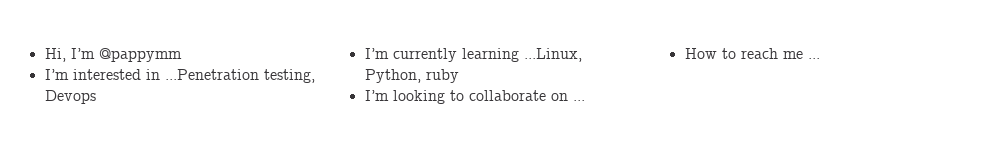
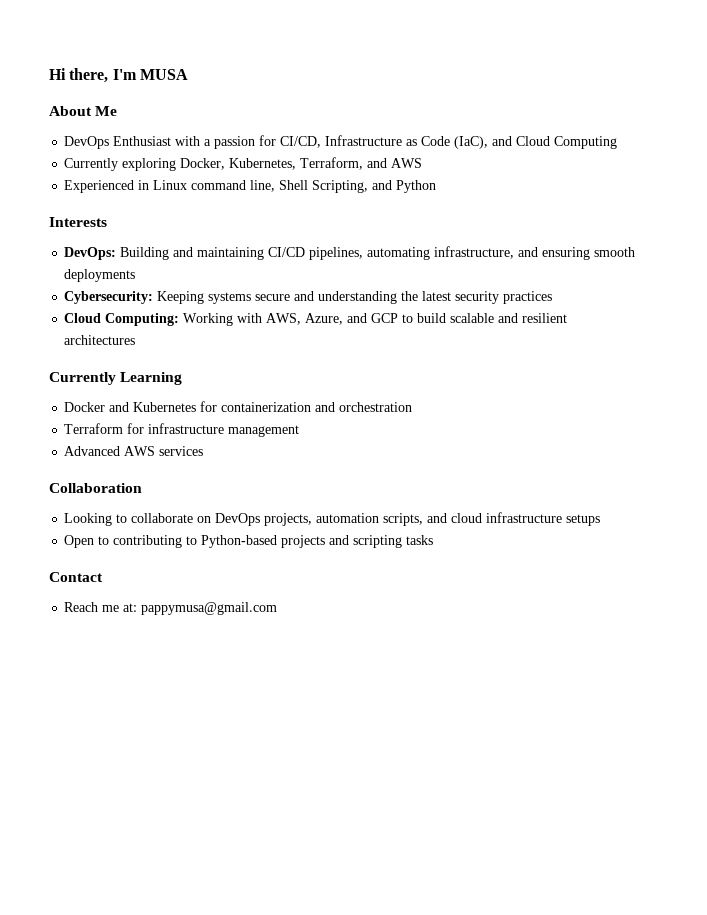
[44,48,182,62] [44,69,315,83] [44,90,96,104] [364,48,582,62] [364,69,459,83] [364,90,585,104] [684,48,820,59] Hi, I’m @pappymm // I’m interested in ...Penetration testing, Devops // I’m currently learning ...Linux, Python, ruby // I’m looking to collaborate on ... // How to reach me ... -> [49,68,188,83] [49,106,118,116] [64,135,618,149] [64,157,423,171] [64,180,437,193] [49,217,107,227] [64,246,636,260] [64,269,136,282] [64,291,553,304] [64,313,568,326] [64,335,136,345] [49,372,183,385] [64,401,413,412] [64,423,300,437] [64,446,204,456] [49,483,142,493] [64,512,601,526] [64,535,434,548] [49,572,103,582] [64,602,278,615] Hi there, I'm MUSA // About Me // DevOps Enthusiast with a passion for CI/CD, Infrastructure as Code (IaC), and Cloud Computing // Currently exploring Docker, Kubernetes, Terraform, and AWS // Experienced in Linux command line, Shell Scripting, and Python // Interests // DevOps: Building and maintaining CI/CD pipelines, automating infrastructure, and ensuring smooth deployments // Cybersecurity: Keeping systems secure and understanding the latest security practices // Cloud Computing: Working with AWS, Azure, and GCP to build scalable and resilient architectures // Currently Learning // Docker and Kubernetes for containerization and orchestration // Terraform for infrastructure management // Advanced AWS services // Collaboration // Looking to collaborate on DevOps projects, automation scripts, and cloud infrastructure setups // Open to contributing to Python-based projects and scripting tasks // Contact // Reach me at: pappymusa@gmail.com

